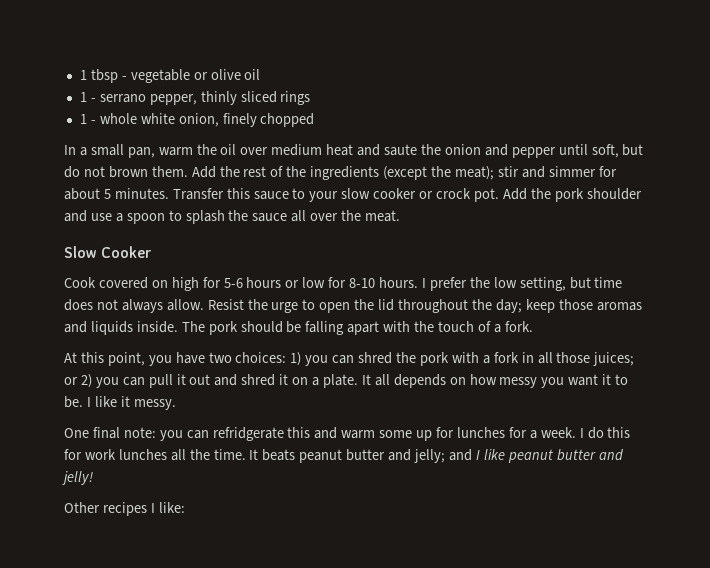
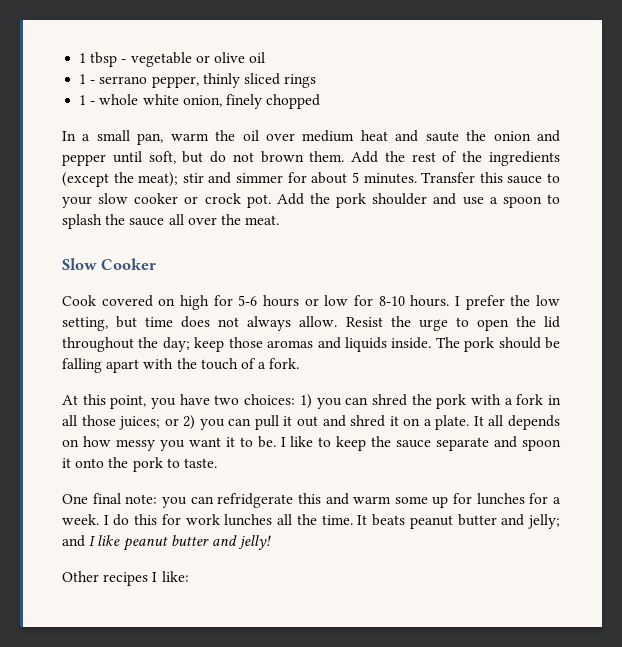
[120,396,176,410] it messy. -> [318,436,561,451] [62,457,217,472] to keep the sauce separate and spoon it onto the pork to taste.

